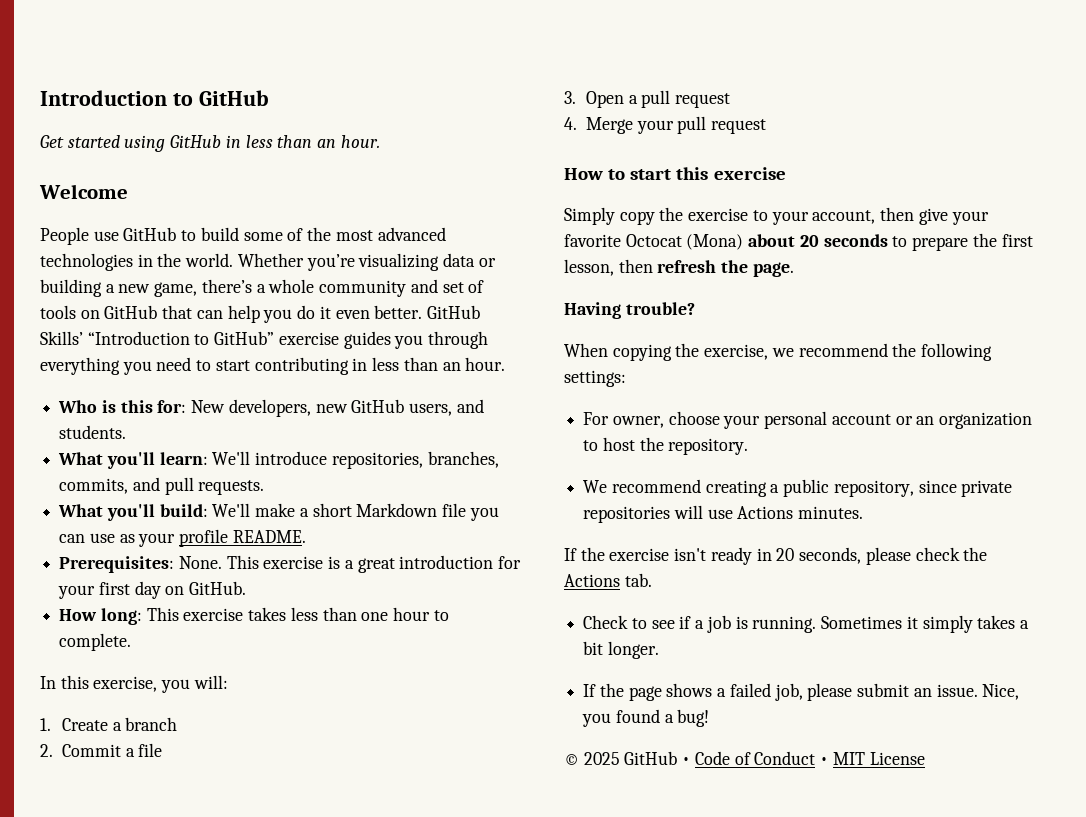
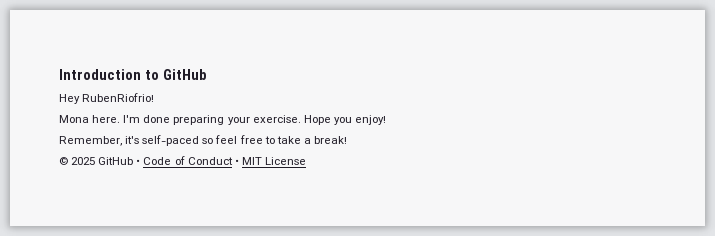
[40,135,380,152] [39,184,128,199] [40,227,446,245] [40,253,496,271] [40,279,485,297] [40,305,480,323] [40,331,489,349] [40,357,506,375] [58,399,484,417] [59,425,127,439] [58,451,499,469] [59,477,265,495] [58,503,499,521] [59,529,306,547] [59,555,522,573] [58,581,247,599] [59,607,449,625] [59,633,132,651] [40,675,228,693] [40,717,178,731] [40,743,163,757] [564,90,731,108] [564,116,767,134] [564,167,786,180] [564,207,989,225] [564,233,1033,251] [564,259,794,277] [564,302,695,319] [564,343,993,361] [564,370,626,387] [583,411,1033,429] [583,437,749,455] [583,479,1013,497] [583,505,864,523] [564,547,988,565] [564,573,652,587] [583,615,1029,633] [583,641,659,659] [583,683,1020,701] [582,709,710,727] Get started using GitHub in less than an hour. // Welcome // People use GitHub to build some of the most advanced technologies in the world. Whether you’re visualizing data or building a new game, there’s a whole community and set of tools on GitHub that can help you do it even better. GitHub Skills’ “Introduction to GitHub” exercise guides you through everything you need to start contributing in less than an hour. // Who is this for: New developers, new GitHub users, and students. // What you'll learn: We'll introduce repositories, branches, commits, and pull requests. // What you'll build: We'll make a short Markdown file you can use as your profile README. // Prerequisites: None. This exercise is a great introduction for your first day on GitHub. // How long: This exercise takes less than one hour to complete. // In this exercise, you will: // 1. Create a branch // 2. Commit a file // 3. Open a pull request // 4. Merge your pull request // How to start this exercise // Simply copy the exercise to your account, then give your favorite Octocat (Mona) about 20 seconds to prepare the first lesson, then refresh the page. // Having trouble? // When copying the exercise, we recommend the following settings: // For owner, choose your personal account or an organization to host the repository. // We recommend creating a public repository, since private repositories will use Actions minutes. // If the exercise isn't ready in 20 seconds, please check the Actions tab. // Check to see if a job is running. Sometimes it simply takes a bit longer. // If the page shows a failed job, please submit an issue. Nice, you found a bug! -> [59,93,155,104] [59,115,386,125] [59,135,347,146] Hey RubenRiofrio! // Mona here. I'm done preparing your exercise. Hope you enjoy! // Remember, it's self-paced so feel free to take a break!

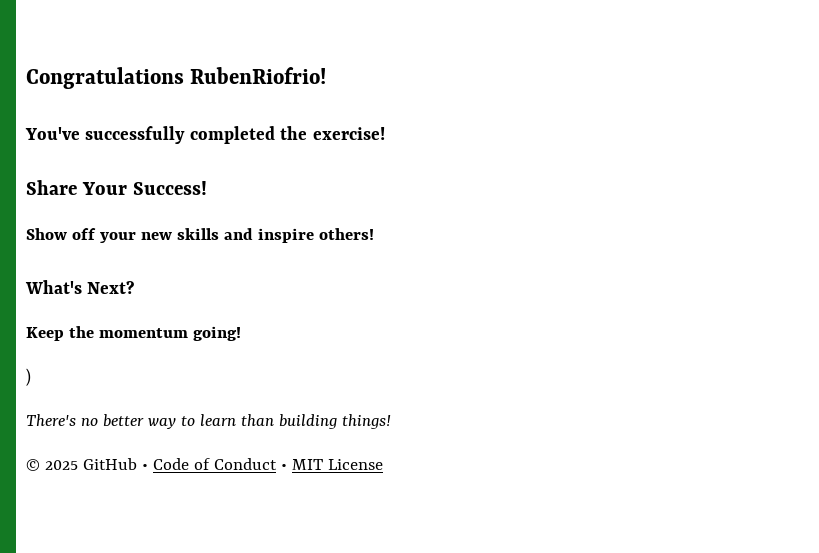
[59,69,207,80] [59,93,155,104] [59,115,386,125] [59,135,347,146] Introduction to GitHub // Hey RubenRiofrio! // Mona here. I'm done preparing your exercise. Hope you enjoy! // Remember, it's self-paced so feel free to take a break! -> [26,67,327,89] [25,126,385,144] [26,180,207,195] [26,228,374,243] [25,280,135,294] [26,326,241,341] [26,368,31,386] [26,414,391,429] Congratulations RubenRiofrio! // You've successfully completed the exercise! // Share Your Success! // Show off your new skills and inspire others! // What's Next? // Keep the momentum going! // ) // There's no better way to learn than building things!

